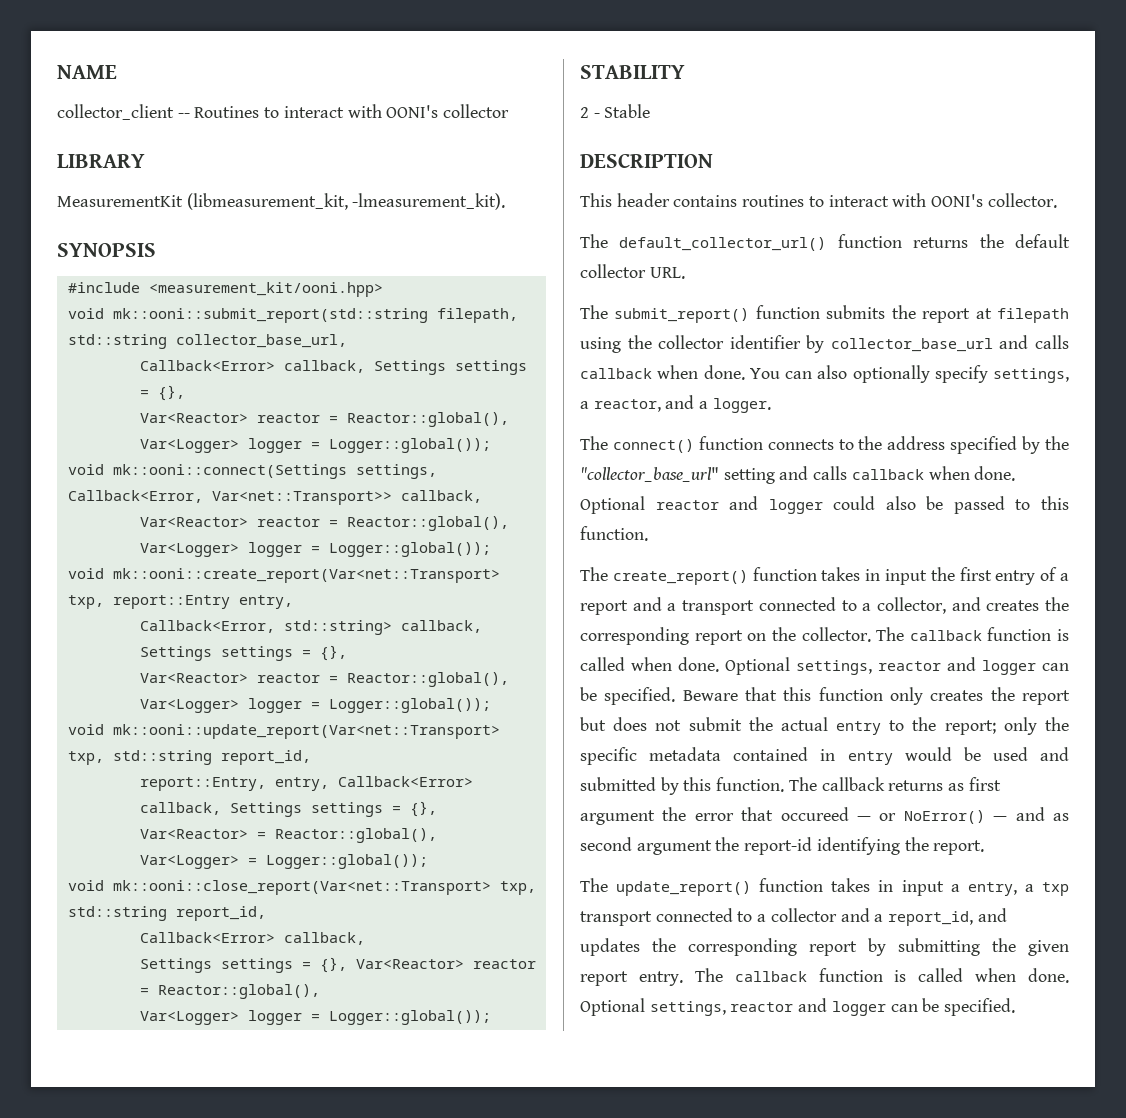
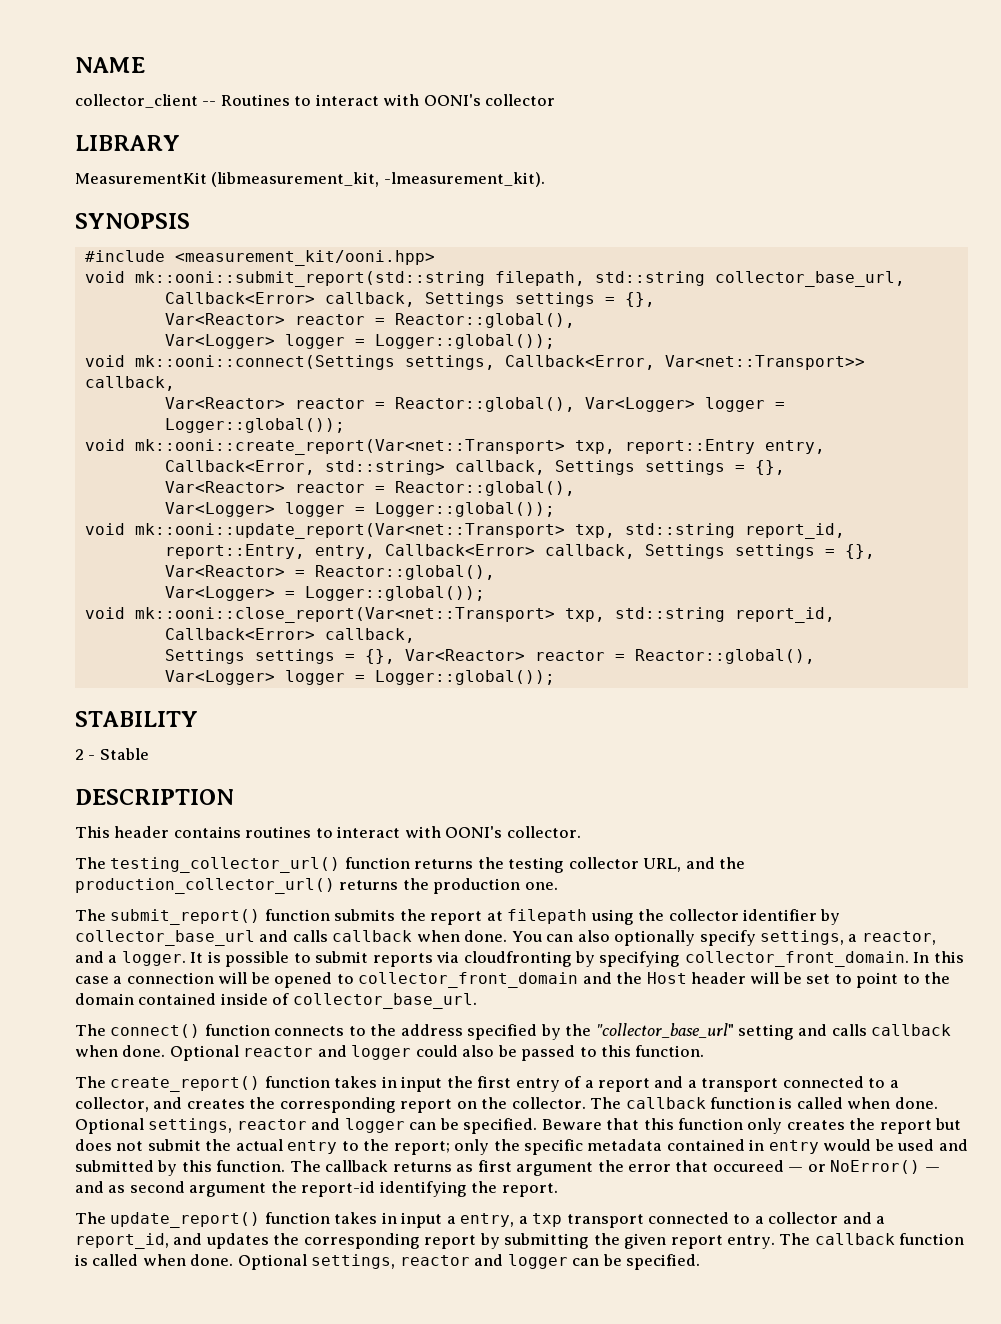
[619,237,827,251] default_collector_url() -> [110,857,341,873] testing_collector_url()
[1015,234,1070,248] [580,264,685,279] default collector URL. -> [508,857,746,873] [75,878,558,894] testing collector URL, and the production_collector_url() returns the production one.
(771, 405) none -> [190,951,964,967] [75,972,951,988] [75,993,477,1009] It is possible to submit reports via cloudfronting by specifying collector_front_domain. In this case a connection will be opened to collector_front_domain and the Host header will be set to point to the domain contained inside of collector_base_url.

